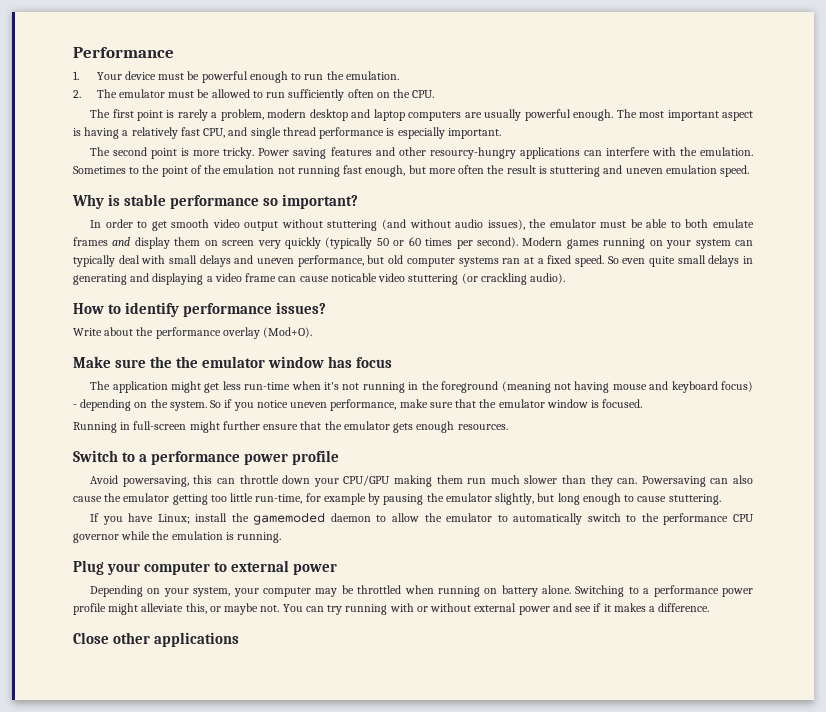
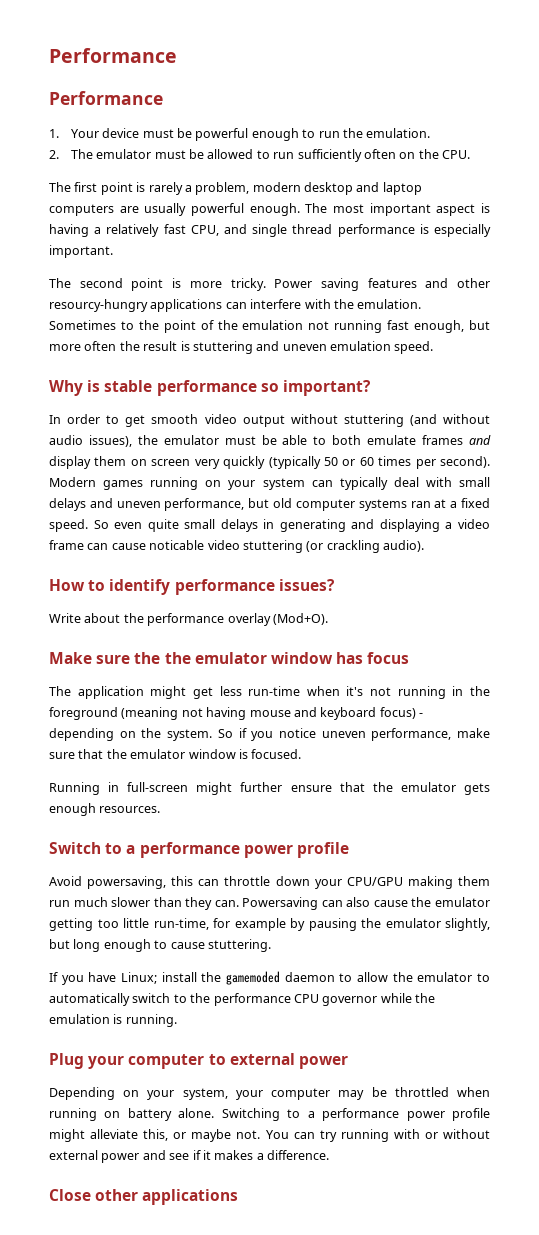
[73,47,174,58] Performance -> [49,48,177,63] [49,91,163,105] Performance // Performance

